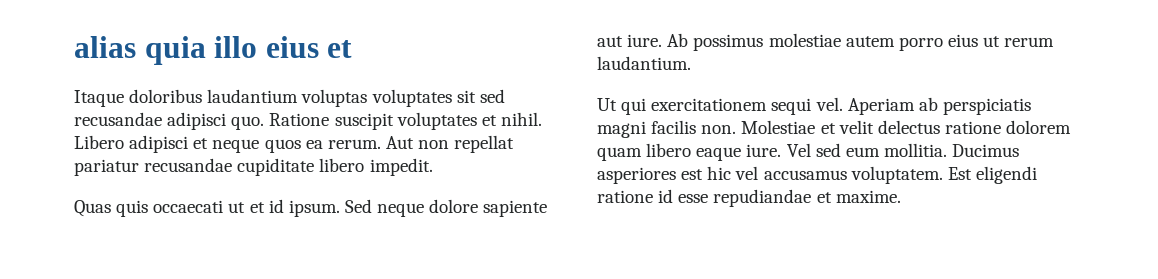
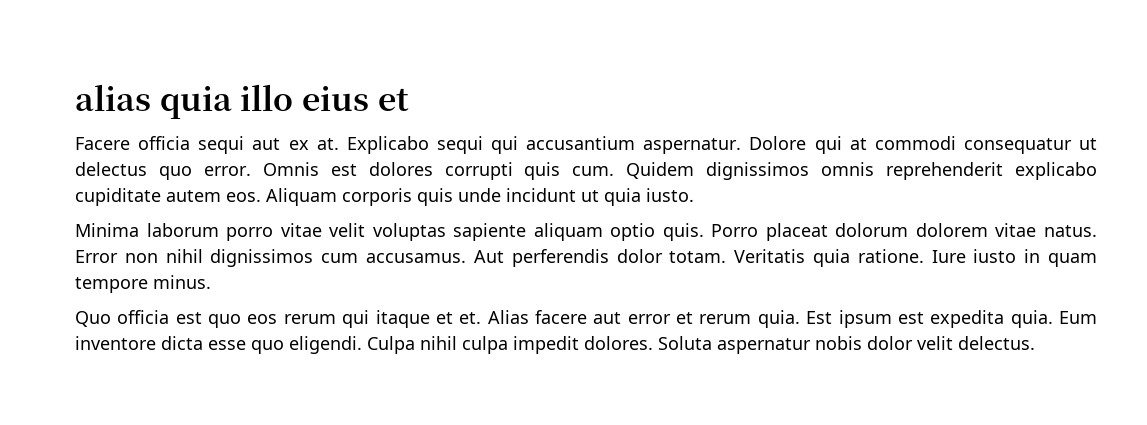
[74,89,505,107] [74,112,542,130] [74,135,515,153] [74,158,433,176] [74,199,548,217] [597,33,1055,51] [597,56,691,70] [597,97,1031,115] [597,120,1072,138] [597,143,1020,161] [597,166,1037,184] [597,189,901,207] Itaque doloribus laudantium voluptas voluptates sit sed recusandae adipisci quo. Ratione suscipit voluptates et nihil. Libero adipisci et neque quos ea rerum. Aut non repellat pariatur recusandae cupiditate libero impedit. // Quas quis occaecati ut et id ipsum. Sed neque dolore sapiente aut iure. Ab possimus molestiae autem porro eius ut rerum laudantium. // Ut qui exercitationem sequi vel. Aperiam ab perspiciatis magni facilis non. Molestiae et velit delectus ratione dolorem quam libero eaque iure. Vel sed eum mollitia. Ducimus asperiores est hic vel accusamus voluptatem. Est eligendi ratione id esse repudiandae et maxime. -> [75,136,1097,154] [75,162,1097,180] [75,188,694,206] [75,223,1097,241] [75,249,1097,267] [75,275,211,293] [75,310,1098,328] [75,336,1035,354] Facere officia sequi aut ex at. Explicabo sequi qui accusantium aspernatur. Dolore qui at commodi consequatur ut delectus quo error. Omnis est dolores corrupti quis cum. Quidem dignissimos omnis reprehenderit explicabo cupiditate autem eos. Aliquam corporis quis unde incidunt ut quia iusto. // Minima laborum porro vitae velit voluptas sapiente aliquam optio quis. Porro placeat dolorum dolorem vitae natus. Error non nihil dignissimos cum accusamus. Aut perferendis dolor totam. Veritatis quia ratione. Iure iusto in quam tempore minus. // Quo officia est quo eos rerum qui itaque et et. Alias facere aut error et rerum quia. Est ipsum est expedita quia. Eum inventore dicta esse quo eligendi. Culpa nihil culpa impedit dolores. Soluta aspernatur nobis dolor velit delectus.

